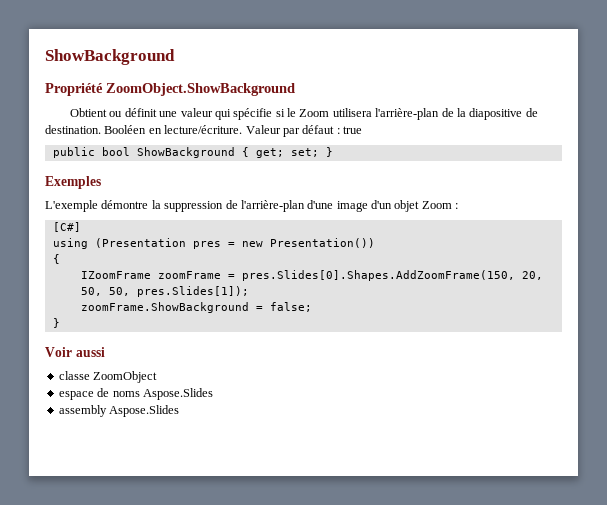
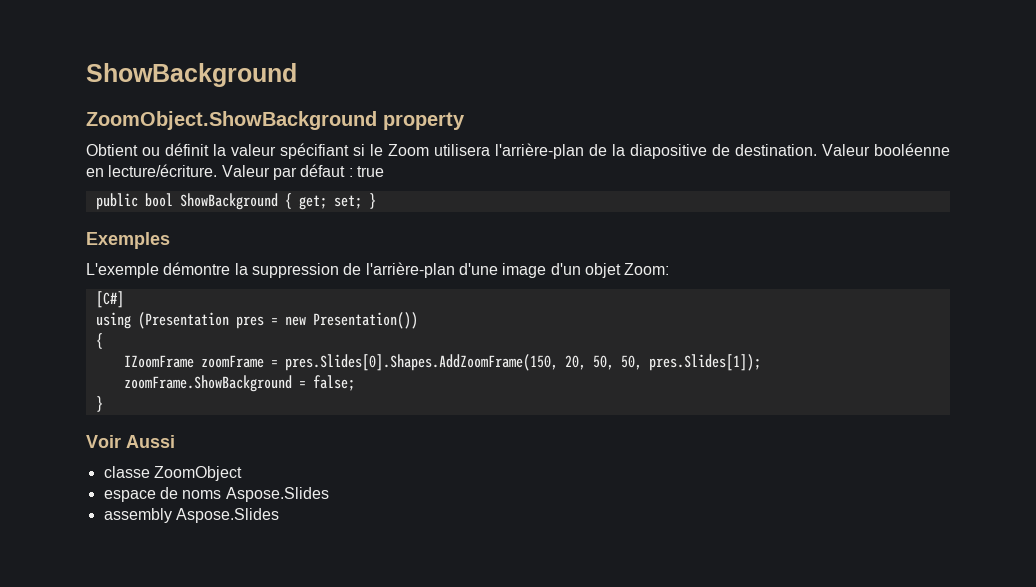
[45,83,103,96] Propriété -> (297, 75) none
(295, 89) none -> [383,112,465,130] property
[159,108,273,120] une valeur qui spécifie -> [213,143,349,159] la valeur spécifiant
[104,125,147,134] Booléen -> [822,143,950,156] Valeur booléenne
[421,201,459,209] Zoom : -> [624,263,670,275] Zoom:
[75,347,105,357] aussi -> [126,435,175,448] Aussi

